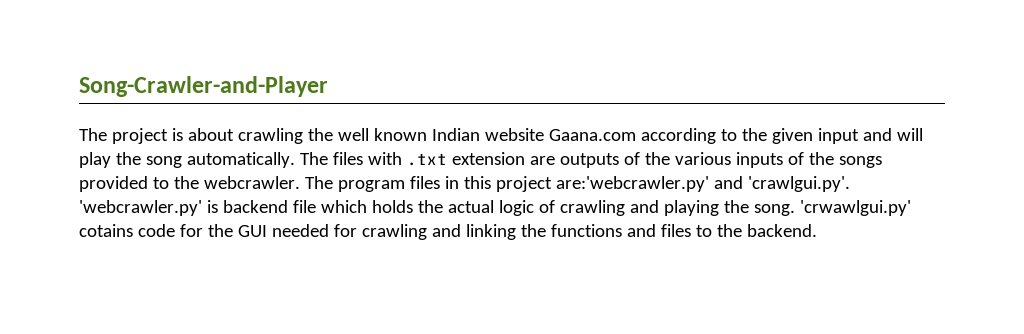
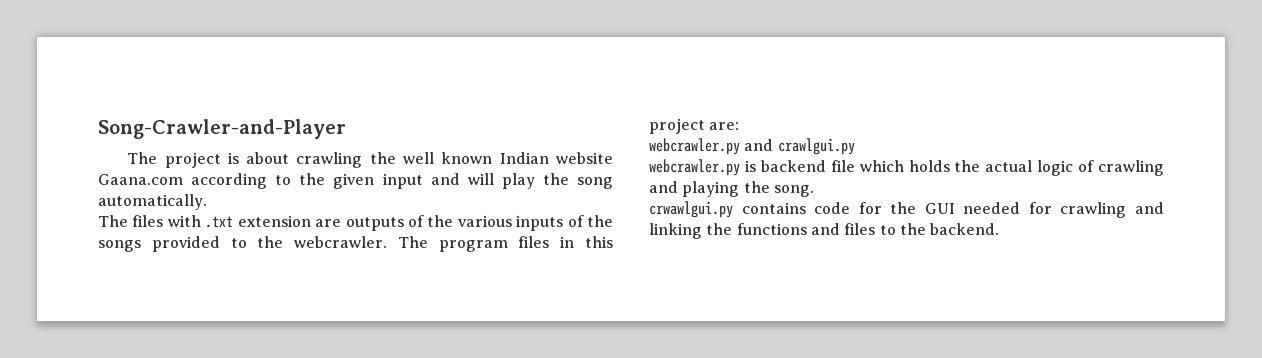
(295, 160) none -> (207, 202) //
[555,176,850,192] [79,200,202,216] are:'webcrawler.py' and 'crawlgui.py'. 'webcrawler.py' -> [709,122,740,130] [649,138,855,155] [649,159,740,176] are: // webcrawler.py and crawlgui.py // webcrawler.py
[799,200,911,216] [79,224,133,237] 'crwawlgui.py' cotains -> [649,201,806,218] // crwawlgui.py contains

